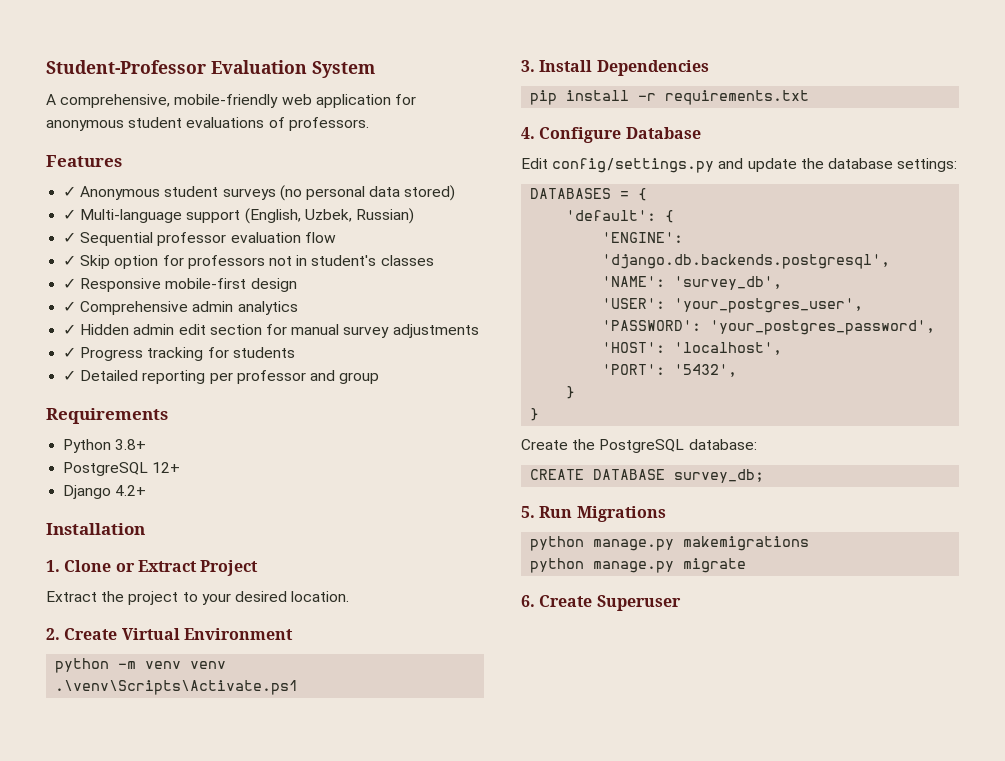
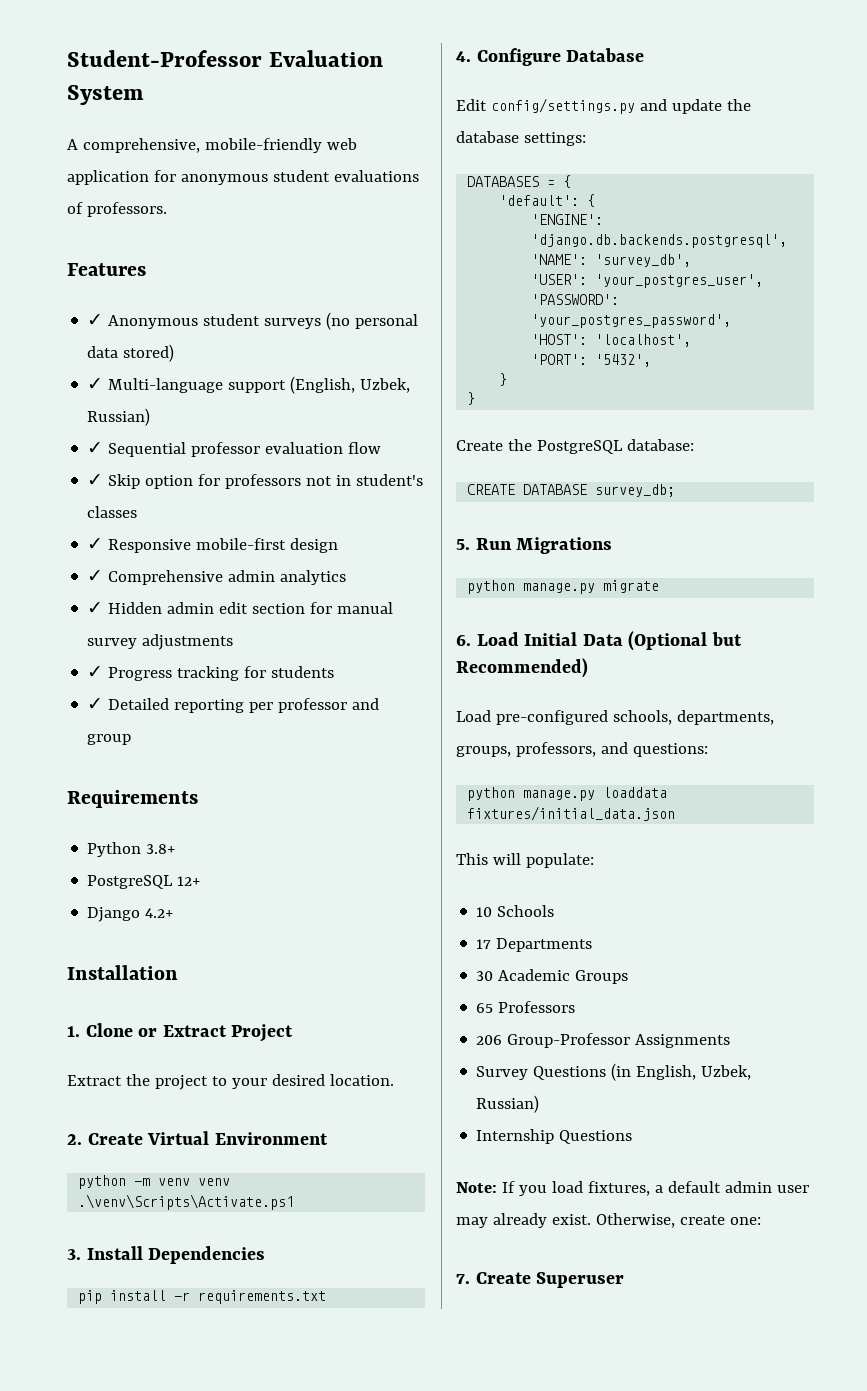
[683,536,810,551] [530,558,747,573] [521,595,535,607] makemigrations // python manage.py migrate // 6. -> [603,580,660,593] [456,631,742,651] [456,658,588,678] [456,710,774,725] [456,742,708,757] [467,787,668,801] [467,806,676,821] [456,853,594,868] [476,905,555,917] [476,938,593,952] [476,969,629,984] [476,1001,576,1013] [476,1033,731,1048] [476,1063,752,1081] [476,1095,540,1113] [476,1129,633,1144] [456,1181,809,1196] [456,1213,761,1228] [456,1274,470,1284] migrate // 6. Load Initial Data (Optional but Recommended) // Load pre-configured schools, departments, groups, professors, and questions: // python manage.py loaddata fixtures/initial_data.json // This will populate: // 10 Schools // 17 Departments // 30 Academic Groups // 65 Professors // 206 Group-Professor Assignments // Survey Questions (in English, Uzbek, Russian) // Internship Questions // Note: If you load fixtures, a default admin user may already exist. Otherwise, create one: // 7.

